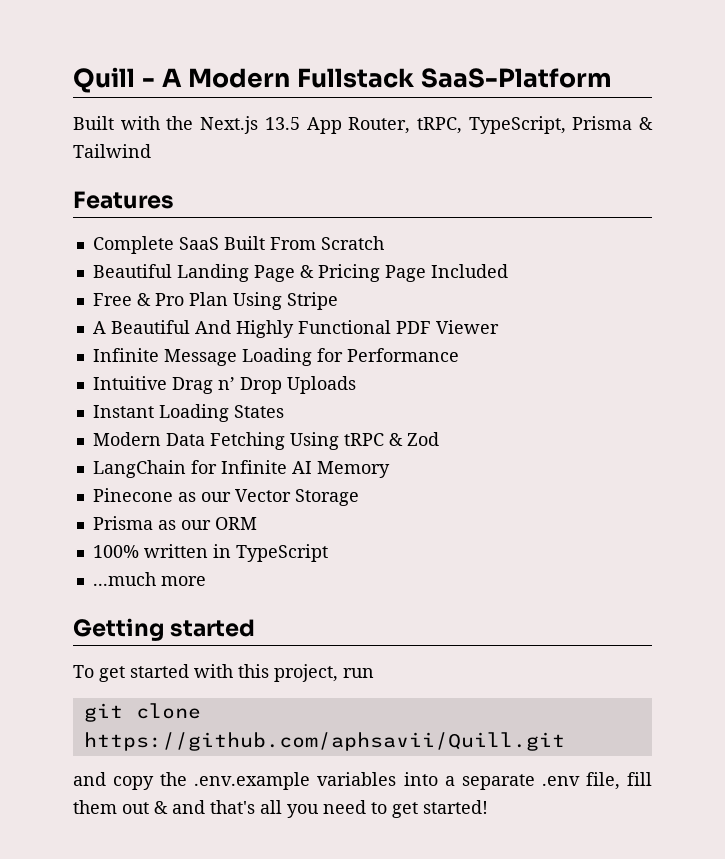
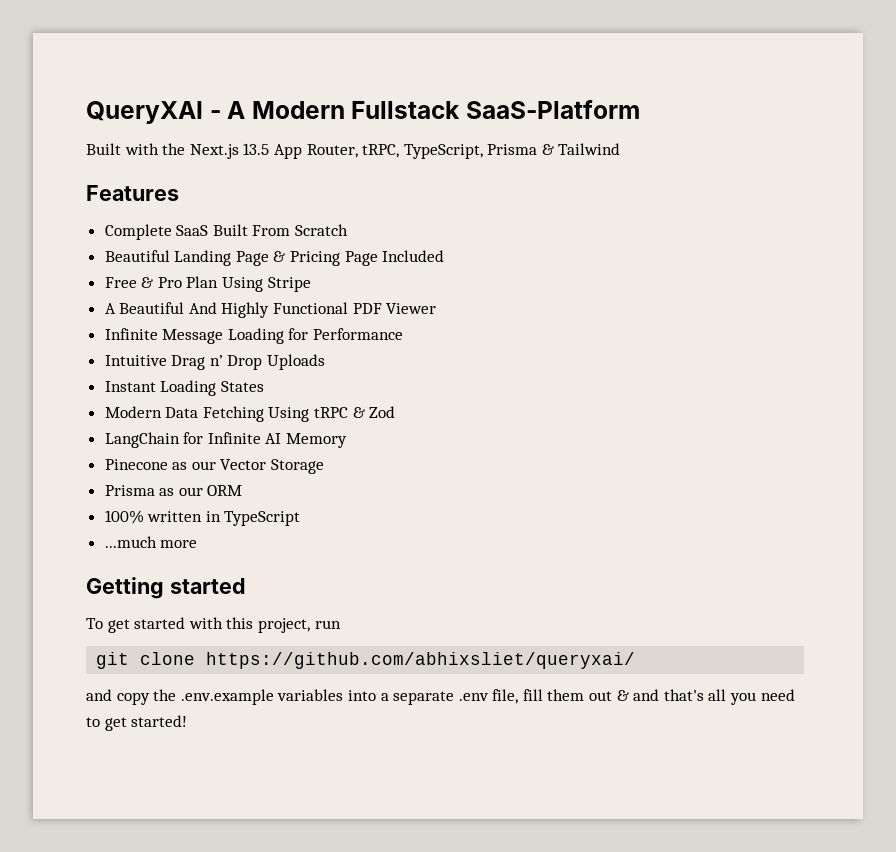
[73,67,135,93] Quill -> [86,101,203,124] QueryXAI
[83,732,565,751] https://github.com/aphsavii/Quill.git -> [206,652,636,669] https://github.com/abhixsliet/queryxai/

